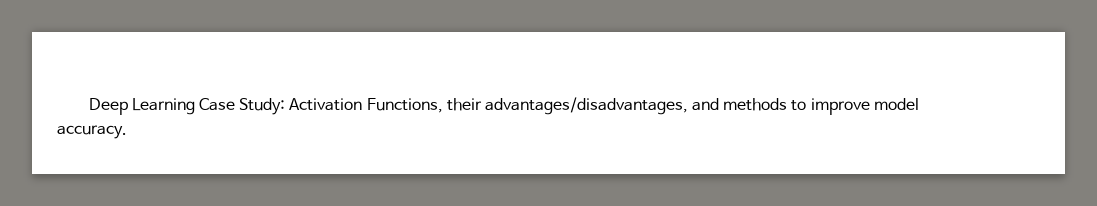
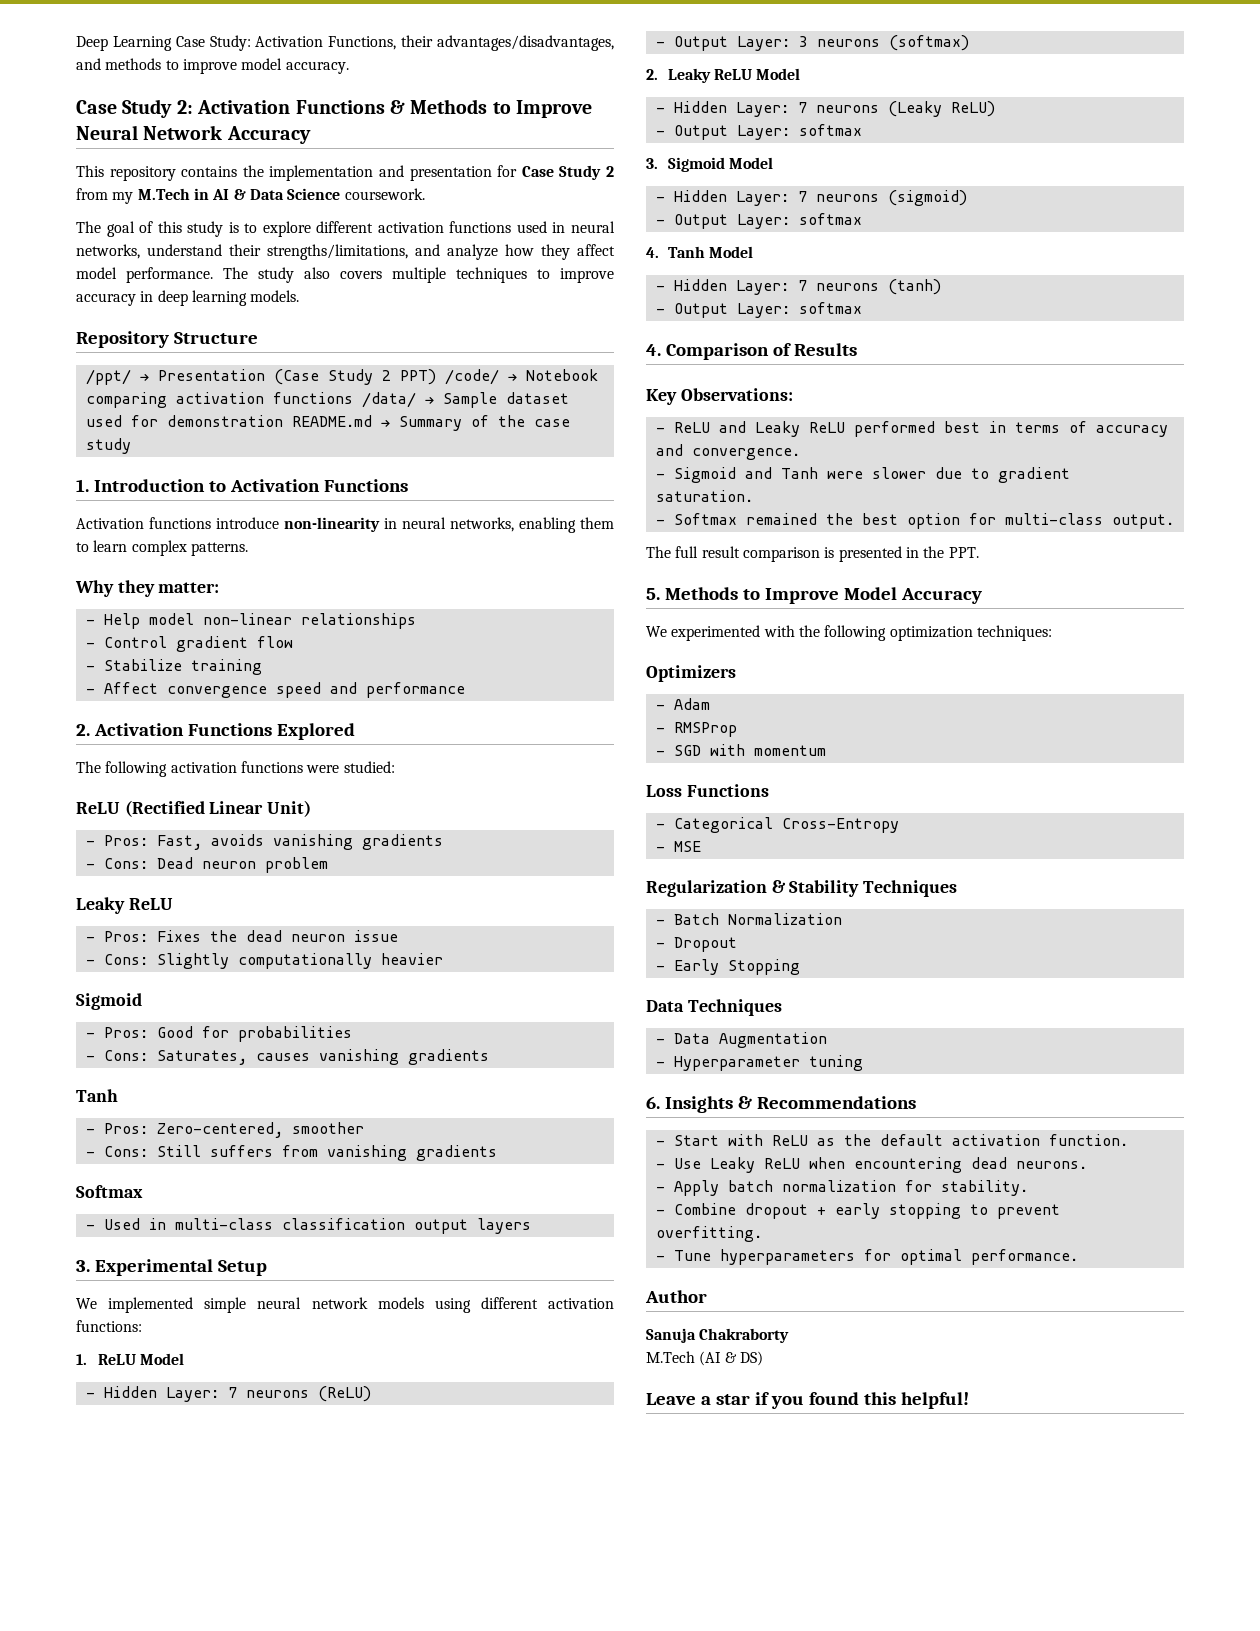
(127, 132) none -> [76,99,593,118] [76,125,311,144] [76,165,615,181] [76,188,425,204] [76,221,616,237] [76,244,615,260] [76,267,614,283] [76,290,300,306] [76,331,258,348] [85,369,598,385] [85,392,569,408] [85,415,570,431] [85,438,131,454] [76,479,408,492] [76,517,614,533] [76,540,248,556] [75,580,220,597] [85,613,416,629] [85,636,293,652] [85,659,262,675] [85,682,465,698] [76,723,355,740] [76,761,395,777] [76,800,312,817] [85,834,443,850] [85,857,328,873] [76,897,173,914] [85,930,398,942] [85,953,443,969] [76,993,142,1010] [85,1026,352,1042] [85,1049,489,1065] [76,1089,118,1102] [85,1122,364,1138] [85,1145,497,1161] [76,1185,143,1198] [85,1218,531,1234] [76,1259,267,1276] [76,1297,614,1313] [76,1320,142,1332] [76,1353,185,1365] [85,1386,371,1402] [655,35,969,51] [646,68,801,83] [655,101,995,117] [655,124,862,140] [646,157,774,172] [655,190,967,206] [655,213,862,229] [646,246,754,258] [655,279,941,295] [655,302,862,318] [646,343,857,360] [646,388,793,405] [655,421,1168,437] [655,444,800,460] [655,467,1070,483] [655,490,753,502] [655,513,1174,529] [646,546,979,562] [646,587,982,604] [646,625,1052,641] [646,665,736,682] [655,698,710,710] [655,722,737,737] [655,744,826,756] [646,784,769,797] [655,817,899,833] [655,841,701,852] [646,880,958,897] [655,913,842,925] [655,937,737,952] [655,959,800,975] [646,999,782,1016] [655,1032,827,1048] [655,1055,863,1071] [646,1096,916,1113] [655,1134,1128,1146] [655,1157,1087,1173] [655,1180,1028,1196] [655,1203,1060,1219] [655,1226,762,1242] [655,1249,1078,1265] [645,1290,707,1303] [646,1328,790,1343] [646,1351,763,1366] [646,1392,969,1409] // Case Study 2: Activation Functions & Methods to Improve Neural Network Accuracy // This repository contains the implementation and presentation for Case Study 2 from my M.Tech in AI & Data Science coursework. // The goal of this study is to explore different activation functions used in neural networks, understand their strengths/limitations, and analyze how they affect model performance. The study also covers multiple techniques to improve accuracy in deep learning models. // Repository Structure // /ppt/ → Presentation (Case Study 2 PPT) /code/ → Notebook comparing activation functions /data/ → Sample dataset used for demonstration README.md → Summary of the case study // 1. Introduction to Activation Functions // Activation functions introduce non-linearity in neural networks, enabling them to learn complex patterns. // Why they matter: // - Help model non-linear relationships // - Control gradient flow // - Stabilize training // - Affect convergence speed and performance // 2. Activation Functions Explored // The following activation functions were studied: // ReLU (Rectified Linear Unit) // - Pros: Fast, avoids vanishing gradients // - Cons: Dead neuron problem // Leaky ReLU // - Pros: Fixes the dead neuron issue // - Cons: Slightly computationally heavier // Sigmoid // - Pros: Good for probabilities // - Cons: Saturates, causes vanishing gradients // Tanh // - Pros: Zero-centered, smoother // - Cons: Still suffers from vanishing gradients // Softmax // - Used in multi-class classification output layers // 3. Experimental Setup // We implemented simple neural network models using different activation functions: // 1. ReLU Model // - Hidden Layer: 7 neurons (ReLU) // - Output Layer: 3 neurons (softmax) // 2. Leaky ReLU Model // - Hidden Layer: 7 neurons (Leaky ReLU) // - Output Layer: softmax // 3. Sigmoid Model // - Hidden Layer: 7 neurons (sigmoid) // - Output Layer: softmax // 4. Tanh Model // - Hidden Layer: 7 neurons (tanh) // - Output Layer: softmax // 4. Comparison of Results // Key Observations: // - ReLU and Leaky ReLU performed best in terms of accuracy and convergence. // - Sigmoid and Tanh were slower due to gradient saturation. // - Softmax remained the best option for multi-class output. // The full result comparison is presented in the PPT. // 5. Methods to Improve Model Accuracy // We experimented with the following optimization techniques: // Optimizers // - Adam // - RMSProp // - SGD with momentum // Loss Functions // - Categorical Cross-Entropy // - MSE // Regularization & Stability Techniques // - Batch Normalization // - Dropout // - Early Stopping // Data Techniques // - Data Augmentation // - Hyperparameter tuning // 6. Insights & Recommendations // - Start with ReLU as the default activation function. // - Use Leaky ReLU when encountering dead neurons. // - Apply batch normalization for stability. // - Combine dropout + early stopping to prevent overfitting. // - Tune hyperparameters for optimal performance. // Author // Sanuja Chakraborty // M.Tech (AI & DS) // Leave a star if you found this helpful!

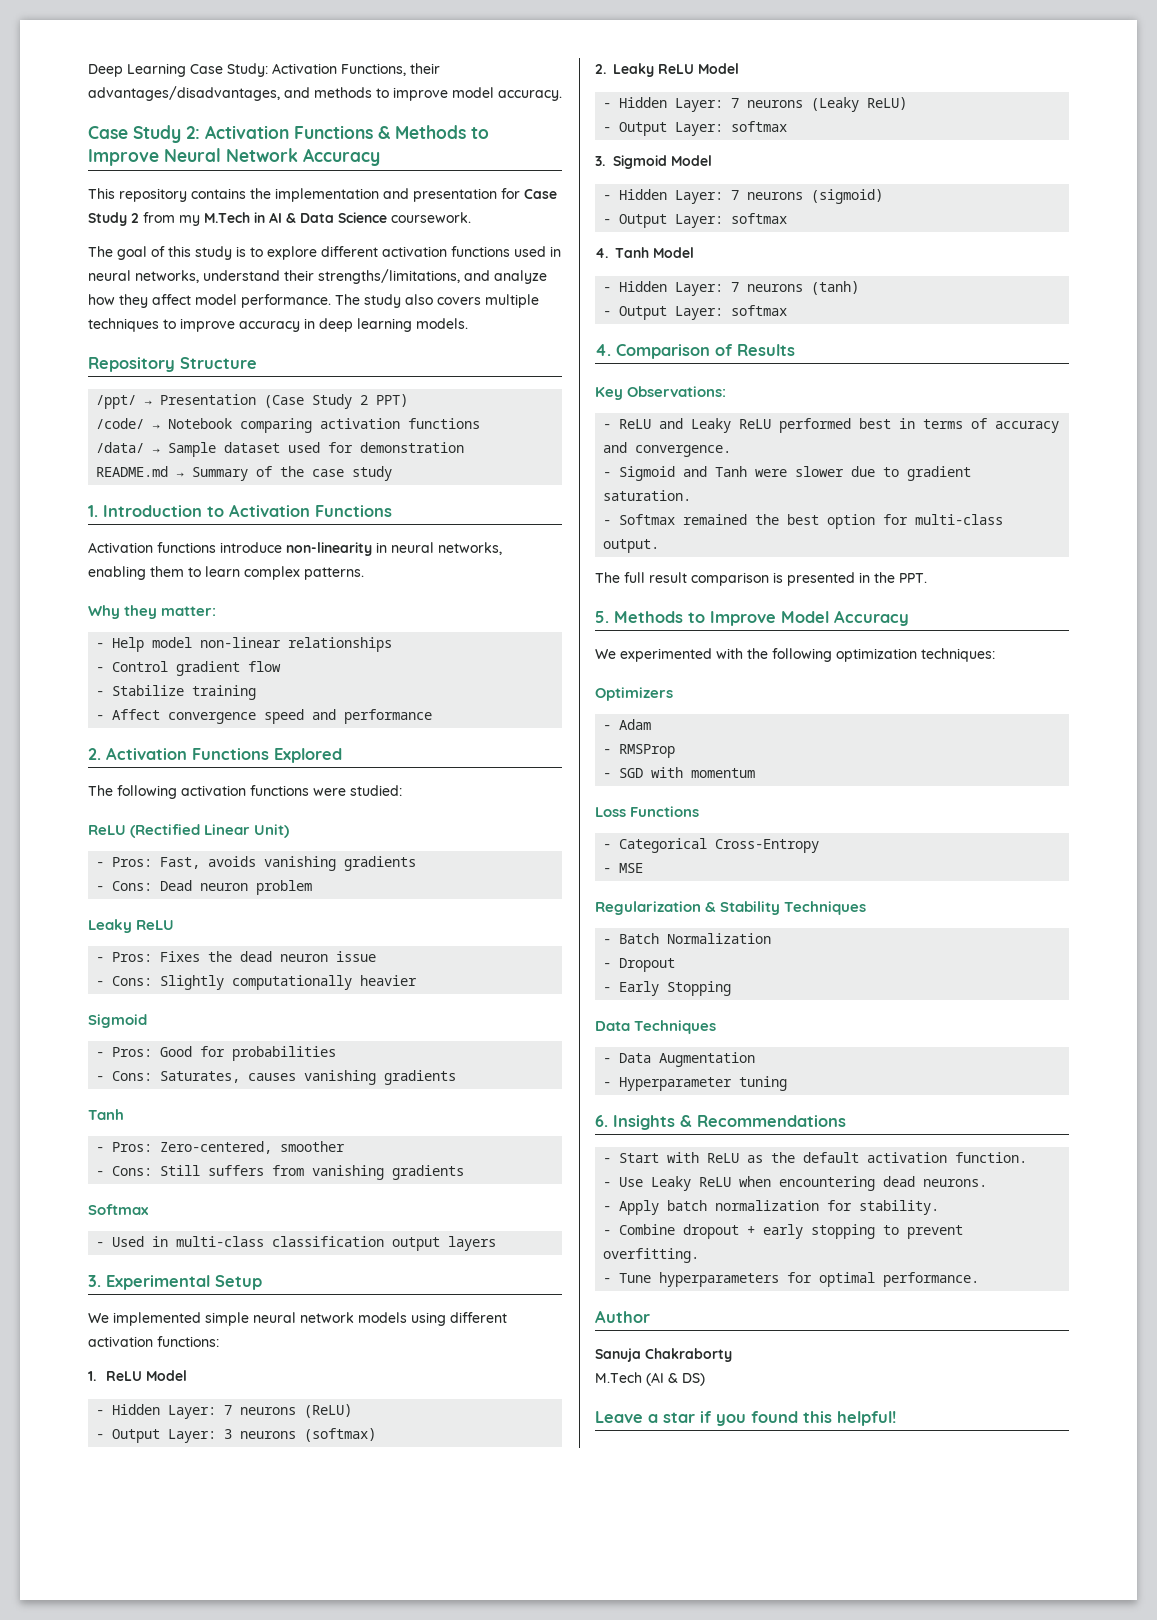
(436, 377) none -> (409, 400) //
(353, 398) none -> (481, 423) //
(283, 421) none -> (465, 447) //

